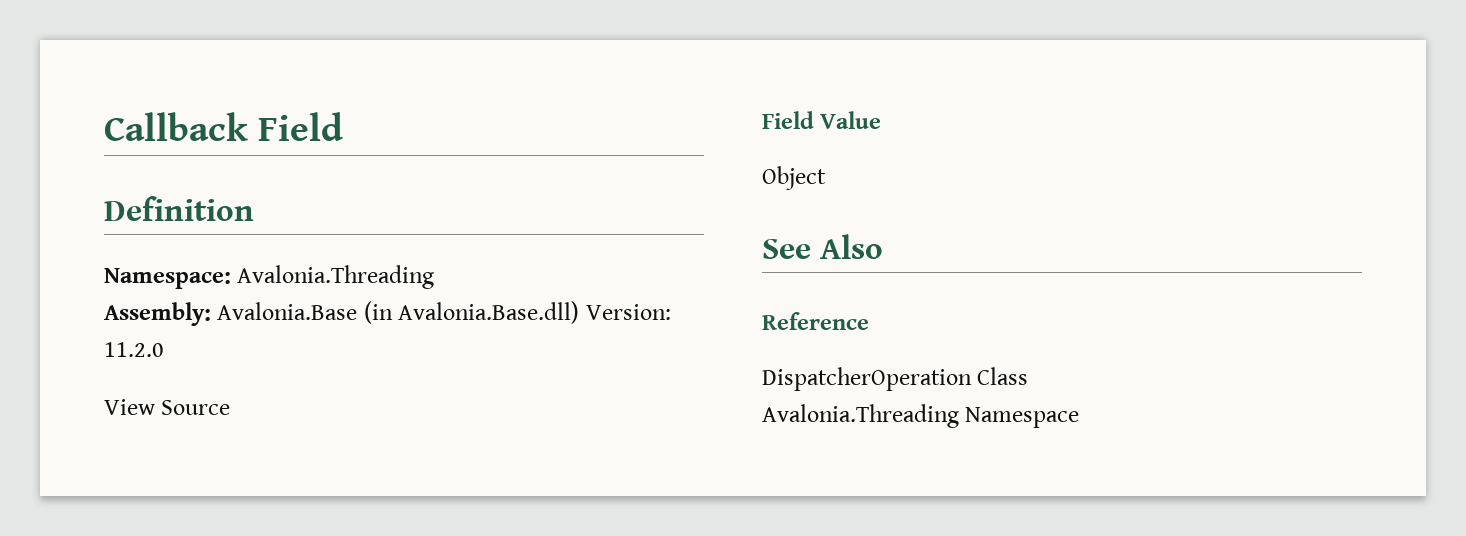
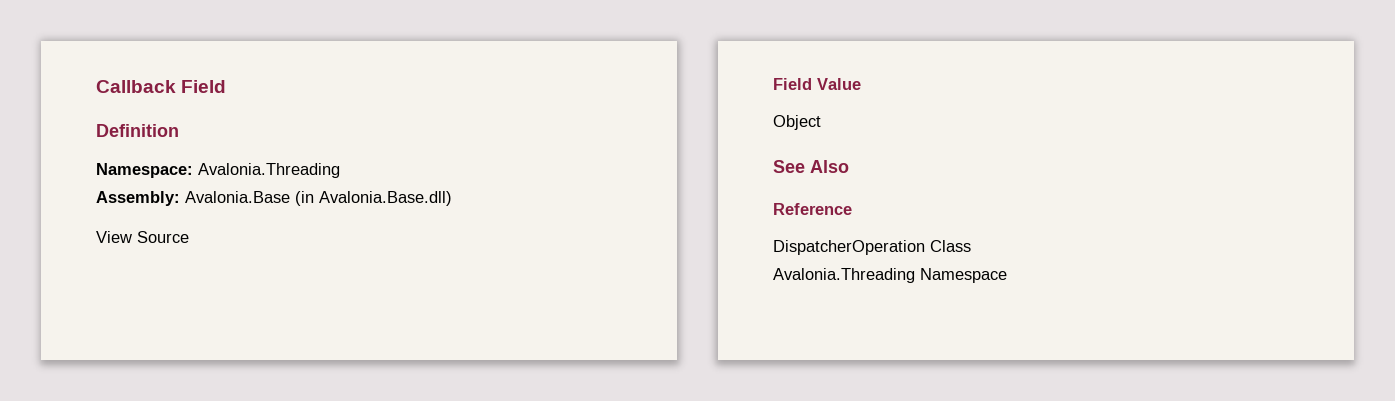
[585,304,671,320] [104,342,164,357] Version: 11.2.0 -> (452, 198) none

